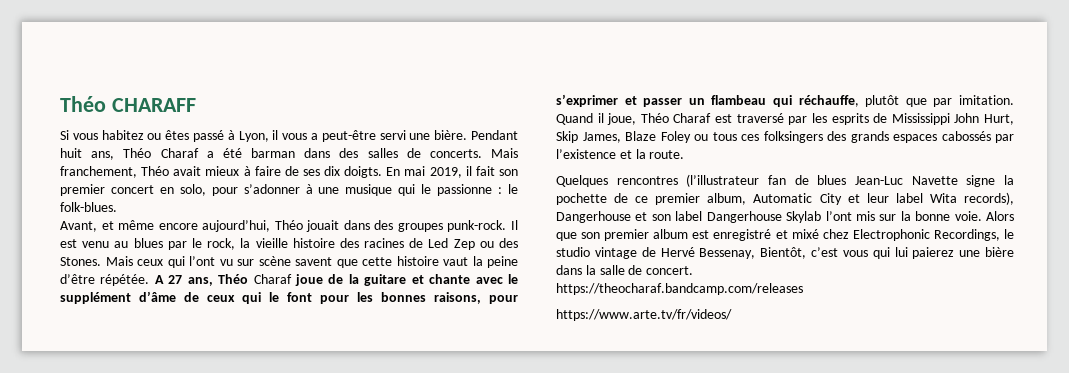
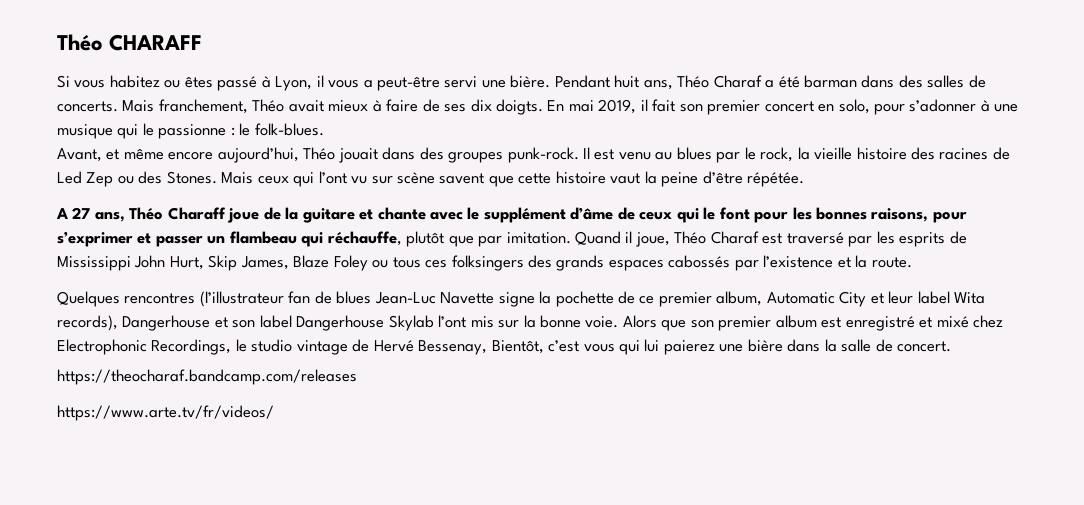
(150, 280) none -> (805, 179) //
[253,274,292,284] Charaf -> [167,207,226,220] Charaff

